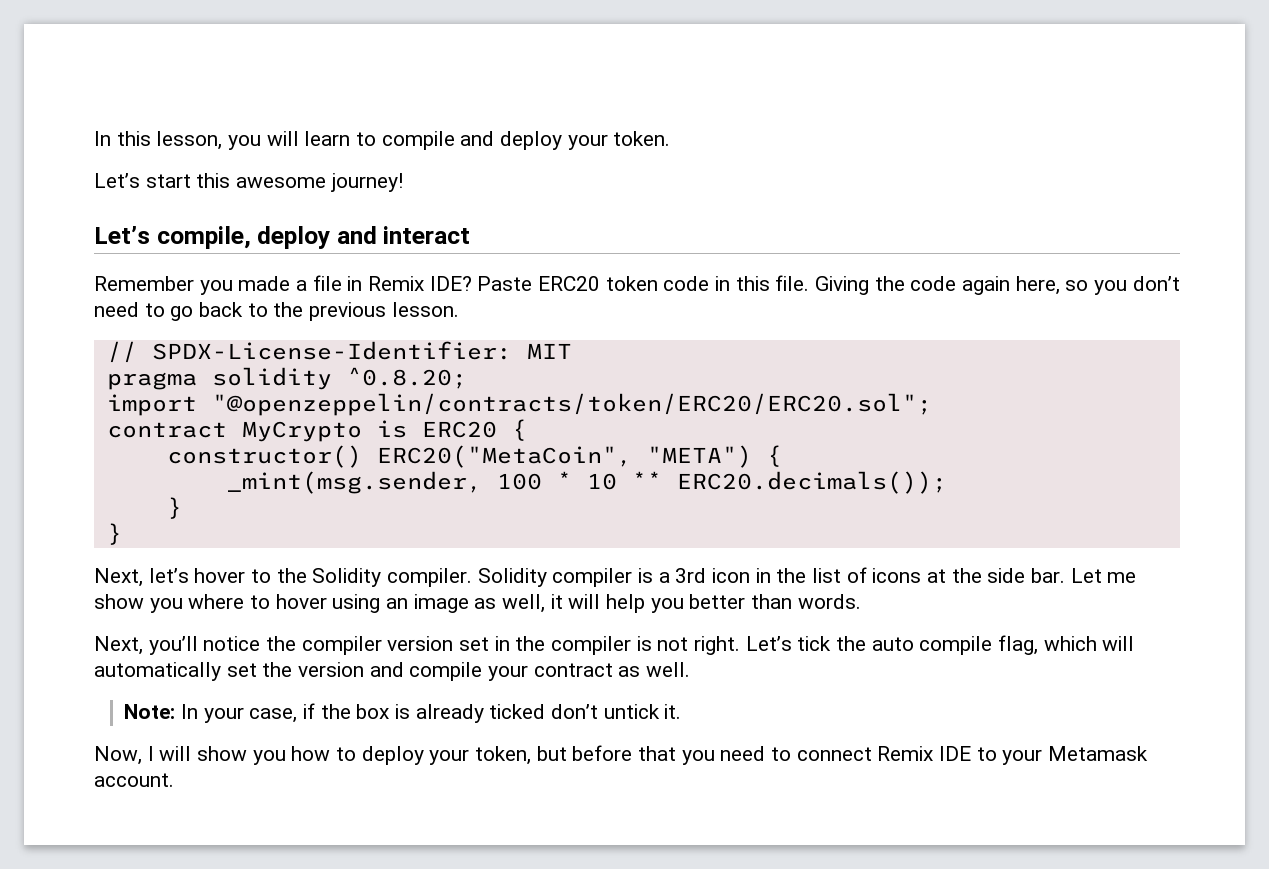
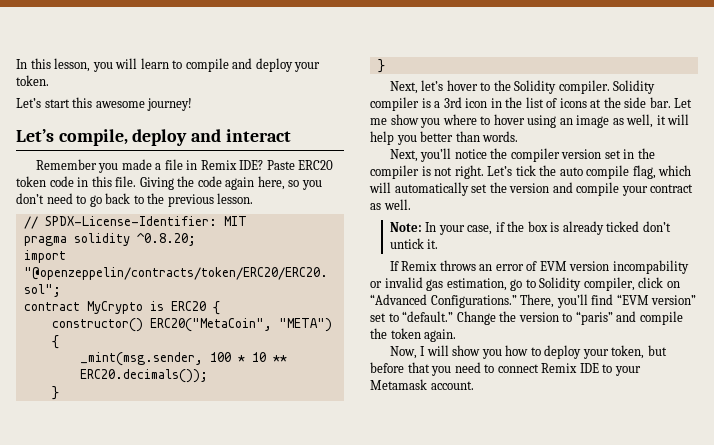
(682, 711) none -> [389,260,689,274] [370,277,680,291] [370,294,697,308] [370,311,683,325] [370,328,457,342] // If Remix throws an error of EVM version incompability or invalid gas estimation, go to Solidity compiler, click on “Advanced Configurations.” There, you’ll find “EVM version” set to “default.” Change the version to “paris” and compile the token again.

